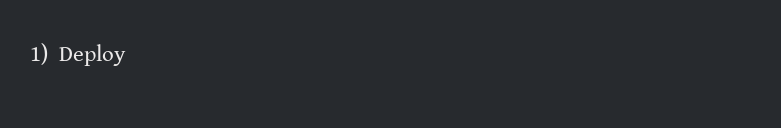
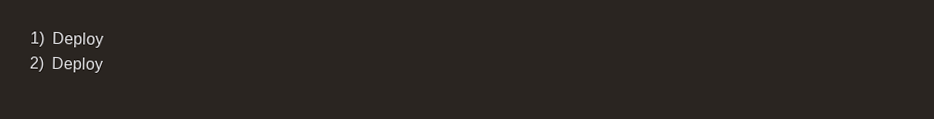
(127, 55) none -> [29,56,103,73] // 2) Deploy

